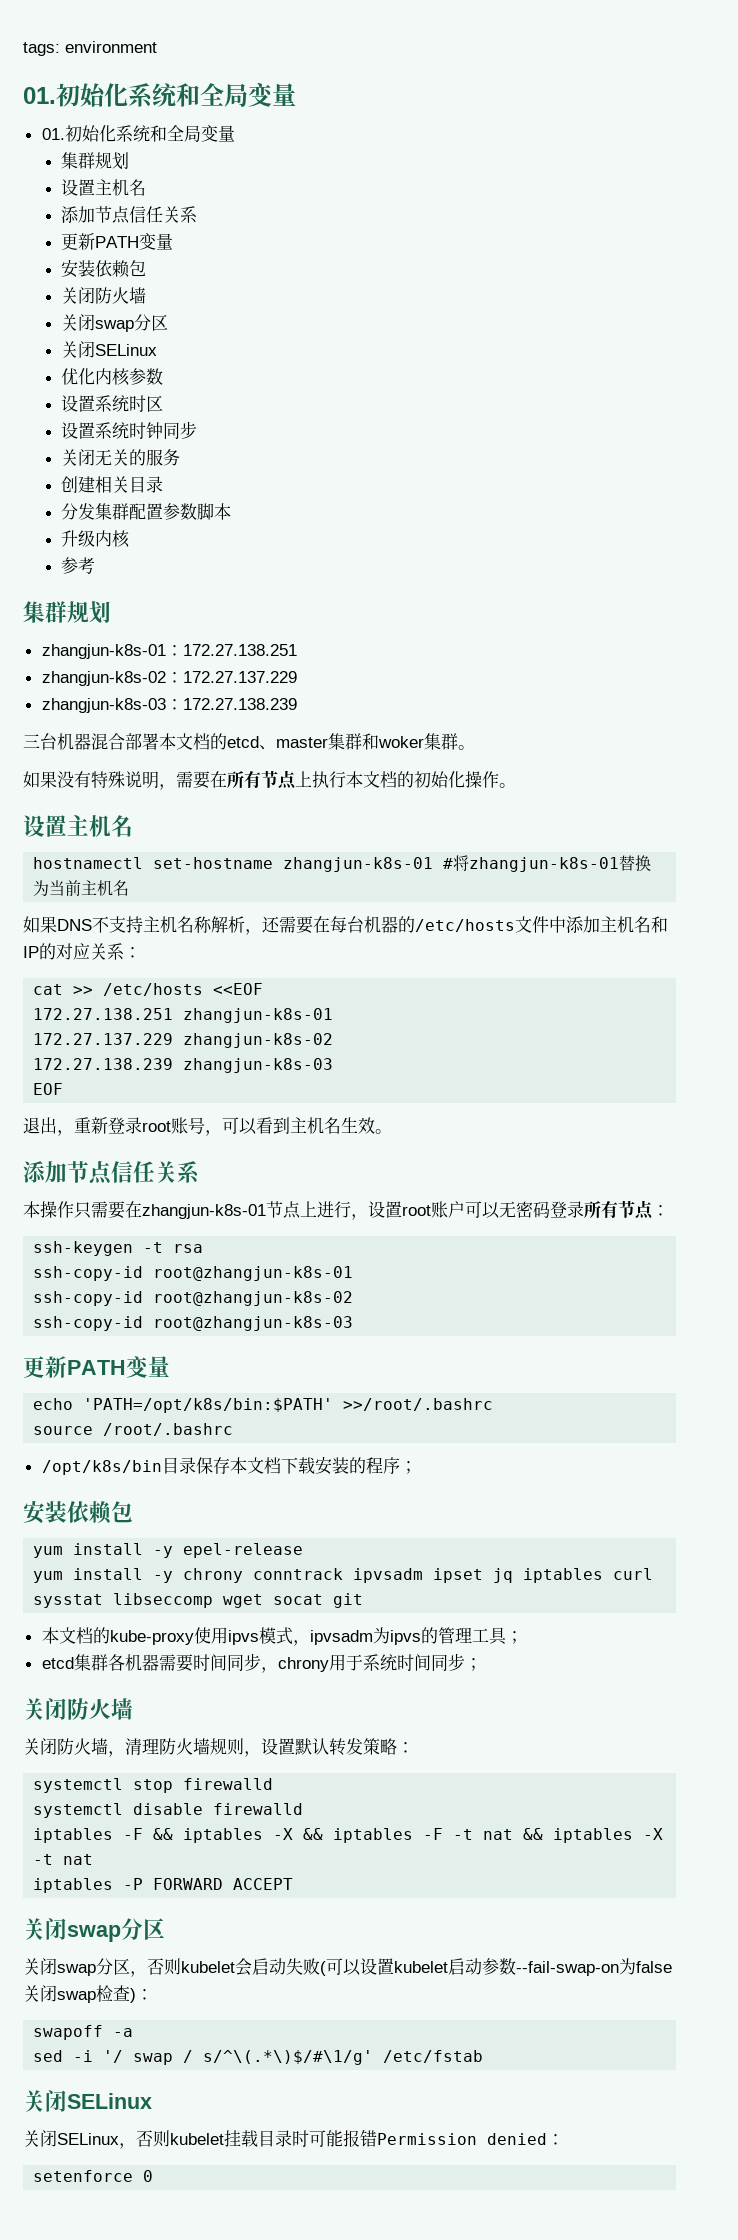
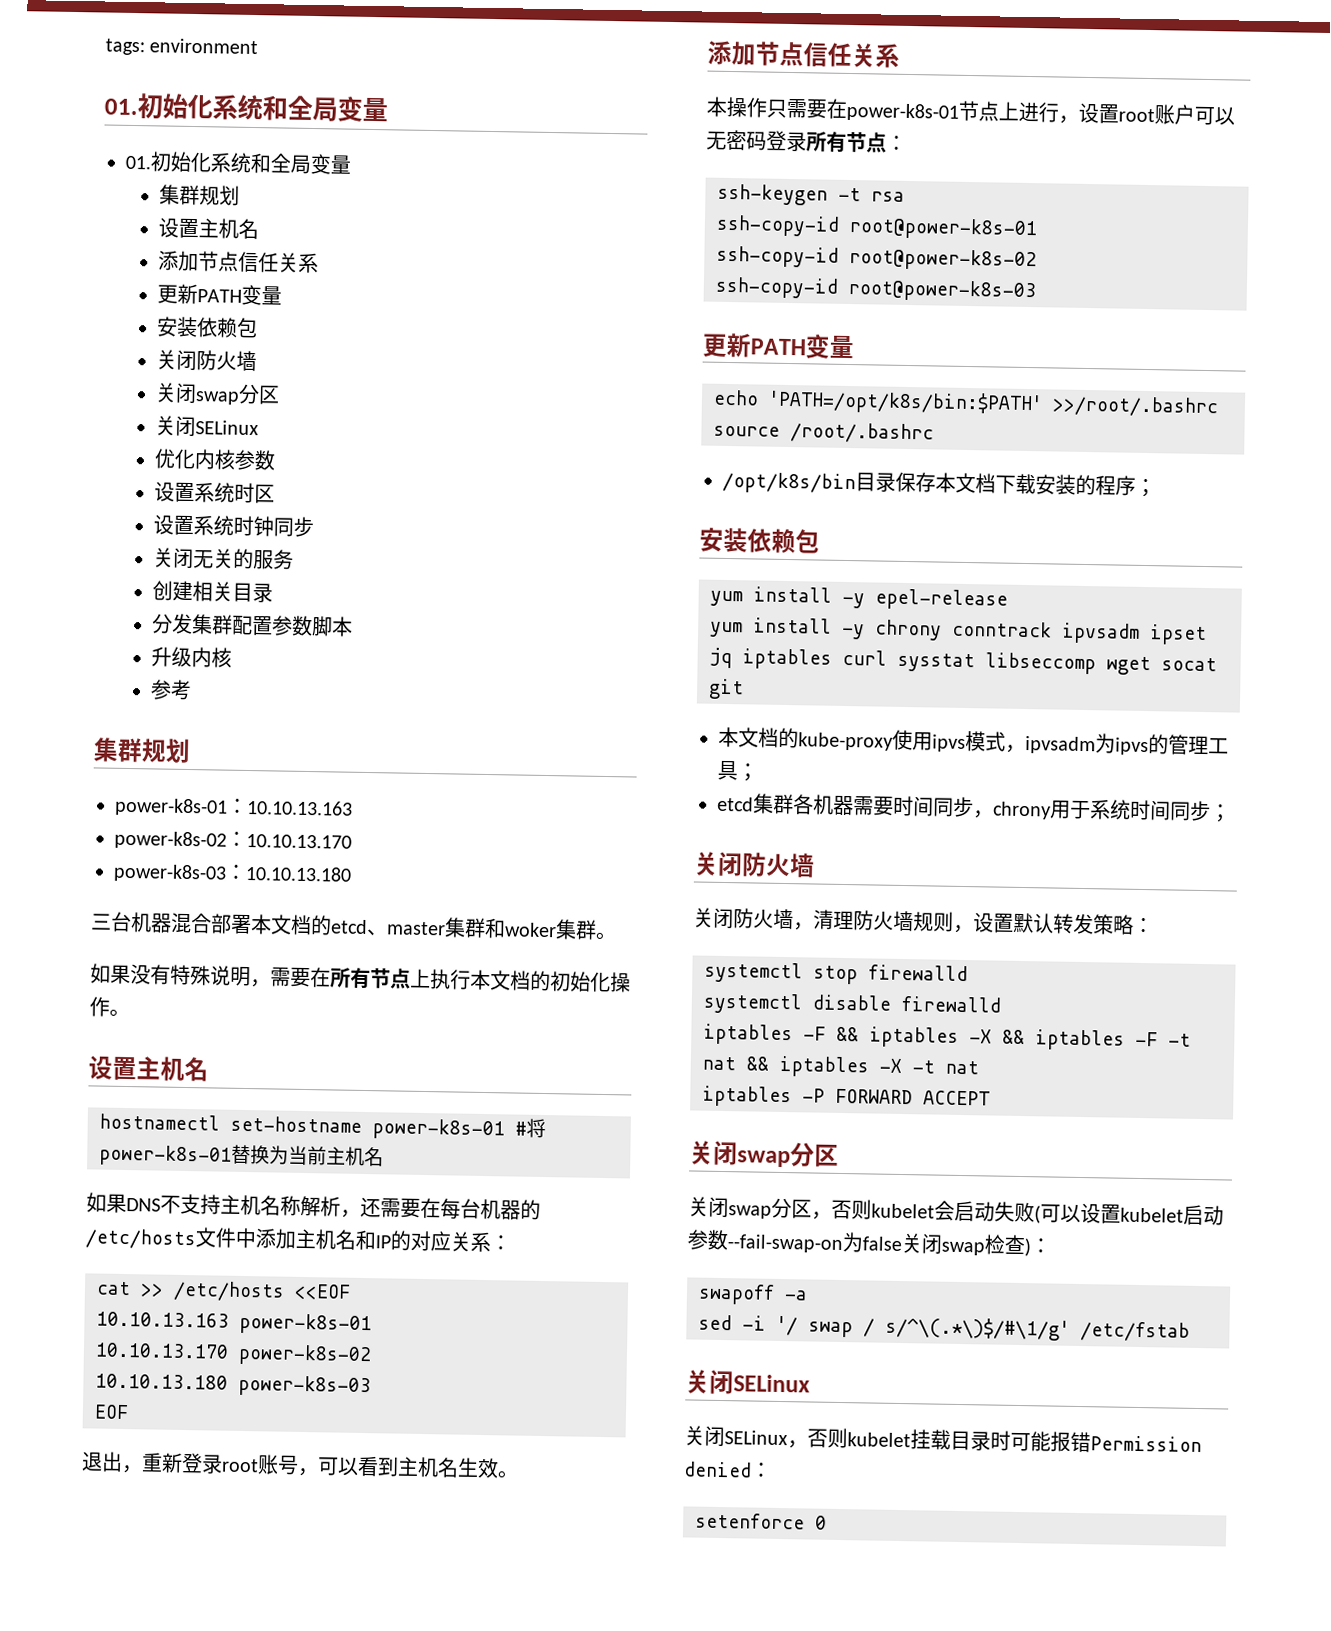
[41,644,297,659] [41,671,297,686] [41,698,297,713] zhangjun-k8s-01：172.27.138.251 // zhangjun-k8s-02：172.27.137.229 // zhangjun-k8s-03：172.27.138.239 -> [114,797,353,817] [114,830,352,850] [113,863,352,883] power-k8s-01：10.10.13.163 // power-k8s-02：10.10.13.170 // power-k8s-03：10.10.13.180
[283,855,620,872] zhangjun-k8s-01 #将zhangjun-k8s-01 -> [372,1118,546,1141] [99,1144,232,1167] power-k8s-01 #将power-k8s-01
[33,1008,334,1023] [33,1033,334,1048] [33,1058,334,1073] 172.27.138.251 zhangjun-k8s-01 // 172.27.137.229 zhangjun-k8s-02 // 172.27.138.239 zhangjun-k8s-03 -> [96,1311,372,1336] [95,1342,372,1367] [95,1373,371,1398] 10.10.13.163 power-k8s-01 // 10.10.13.170 power-k8s-02 // 10.10.13.180 power-k8s-03
[142,1204,266,1219] zhangjun-k8s-01 -> [846,102,959,122] power-k8s-01
[153,1266,354,1281] [33,1291,354,1306] [33,1316,354,1331] root@zhangjun-k8s-01 // ssh-copy-id root@zhangjun-k8s-02 // ssh-copy-id root@zhangjun-k8s-03 -> [849,217,1038,241] [716,245,1037,272] [715,276,1036,303] root@power-k8s-01 // ssh-copy-id root@power-k8s-02 // ssh-copy-id root@power-k8s-03

